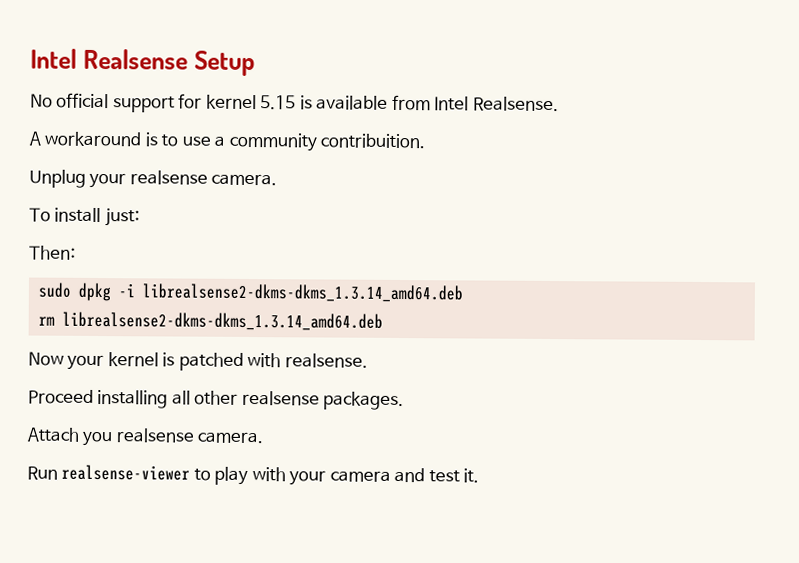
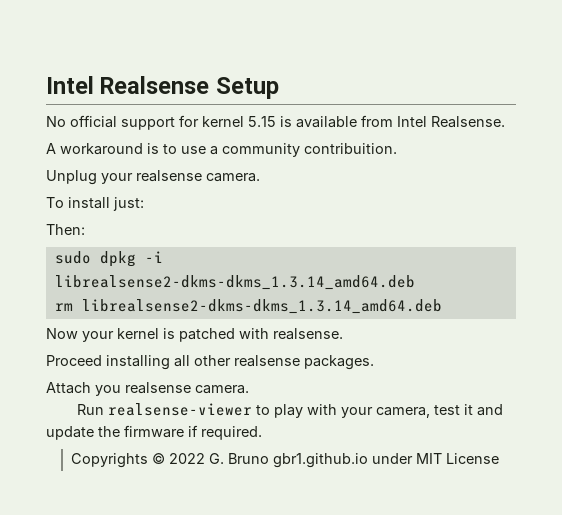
[329,467,480,483] camera and test it. -> [376,404,504,418] [46,425,262,440] [71,453,500,468] camera, test it and update the firmware if required. // Copyrights © 2022 G. Bruno gbr1.github.io under MIT License

